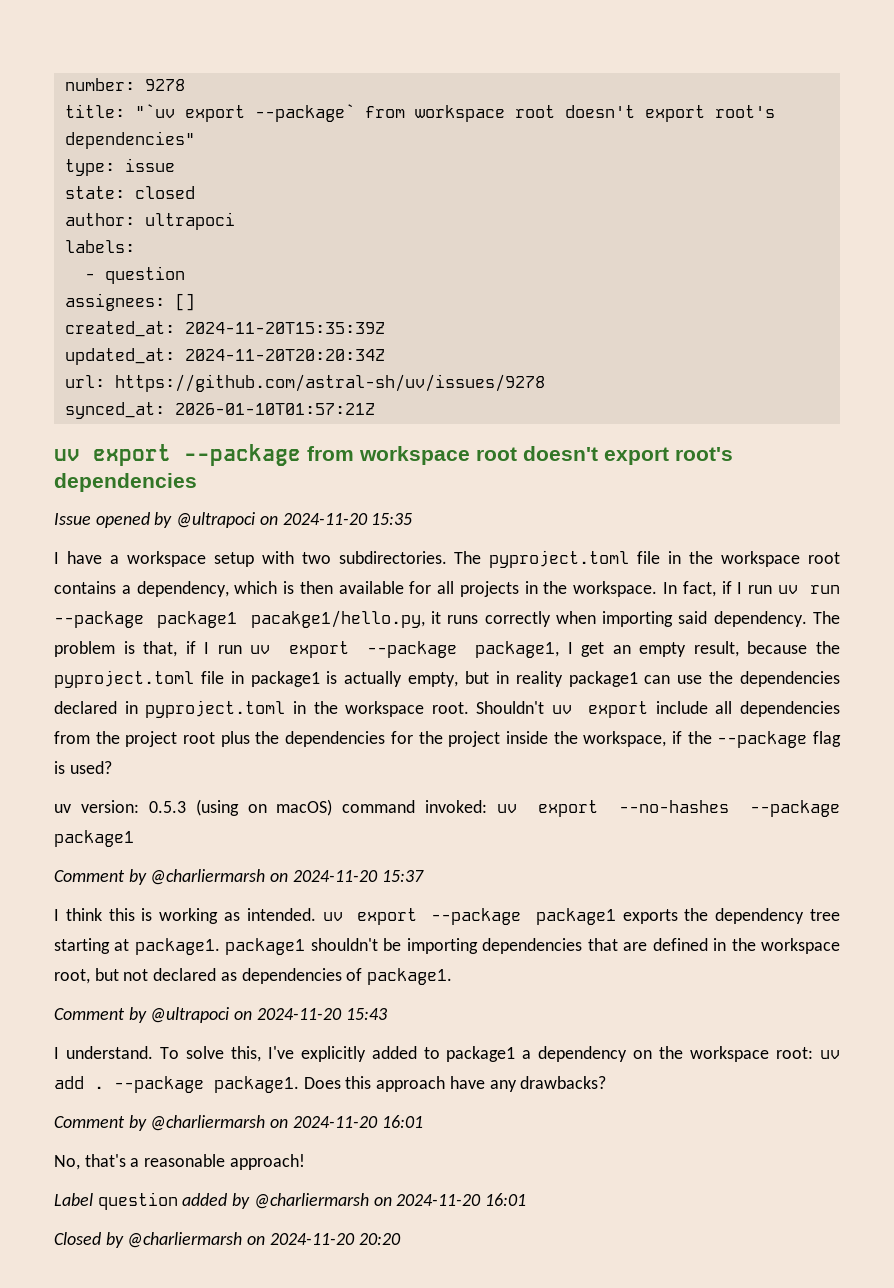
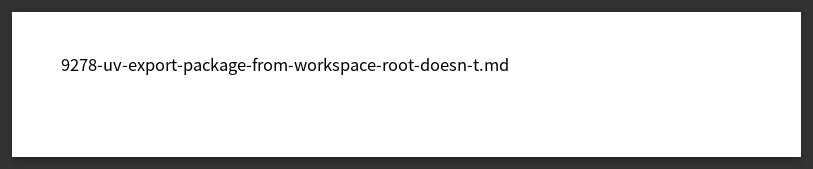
[64,78,185,91] [64,104,775,122] [64,131,195,149] [64,158,175,176] [64,186,195,199] [64,212,235,230] [64,240,135,253] [84,266,185,284] [64,293,195,311] [64,321,385,337] [64,348,385,365] [64,374,545,392] [64,402,375,419] [54,444,733,466] [54,473,197,492] [54,512,413,528] [54,550,841,568] [54,581,840,597] [54,610,841,628] [54,641,841,658] [54,670,840,688] [54,700,840,718] [54,731,841,748] [54,761,112,774] [54,799,841,817] [54,830,134,847] [54,869,424,885] [54,908,840,925] [54,938,840,955] [54,968,453,985] [54,1007,387,1023] [54,1046,840,1062] [54,1076,607,1093] [54,1115,423,1131] [54,1154,305,1170] [54,1192,527,1210] [54,1232,401,1248] number: 9278 // title: "`uv export --package` from workspace root doesn't export root's dependencies" // type: issue // state: closed // author: ultrapoci // labels: // - question // assignees: [] // created_at: 2024-11-20T15:35:39Z // updated_at: 2024-11-20T20:20:34Z // url: https://github.com/astral-sh/uv/issues/9278 // synced_at: 2026-01-10T01:57:21Z // uv export --package from workspace root doesn't export root's dependencies // Issue opened by @ultrapoci on 2024-11-20 15:35 // I have a workspace setup with two subdirectories. The pyproject.toml file in the workspace root contains a dependency, which is then available for all projects in the workspace. In fact, if I run uv run --package package1 pacakge1/hello.py, it runs correctly when importing said dependency. The problem is that, if I run uv export --package package1, I get an empty result, because the pyproject.toml file in package1 is actually empty, but in reality package1 can use the dependencies declared in pyproject.toml in the workspace root. Shouldn't uv export include all dependencies from the project root plus the dependencies for the project inside the workspace, if the --package flag is used? // uv version: 0.5.3 (using on macOS) command invoked: uv export --no-hashes --package package1 // Comment by @charliermarsh on 2024-11-20 15:37 // I think this is working as intended. uv export --package package1 exports the dependency tree starting at package1. package1 shouldn't be importing dependencies that are defined in the workspace root, but not declared as dependencies of package1. // Comment by @ultrapoci on 2024-11-20 15:43 // I understand. To solve this, I've explicitly added to package1 a dependency on the workspace root: uv add . --package package1. Does this approach have any drawbacks? // Comment by @charliermarsh on 2024-11-20 16:01 // No, that's a reasonable approach! // Label question added by @charliermarsh on 2024-11-20 16:01 // Closed by @charliermarsh on 2024-11-20 20:20 -> [61,57,509,75] 9278-uv-export-package-from-workspace-root-doesn-t.md

